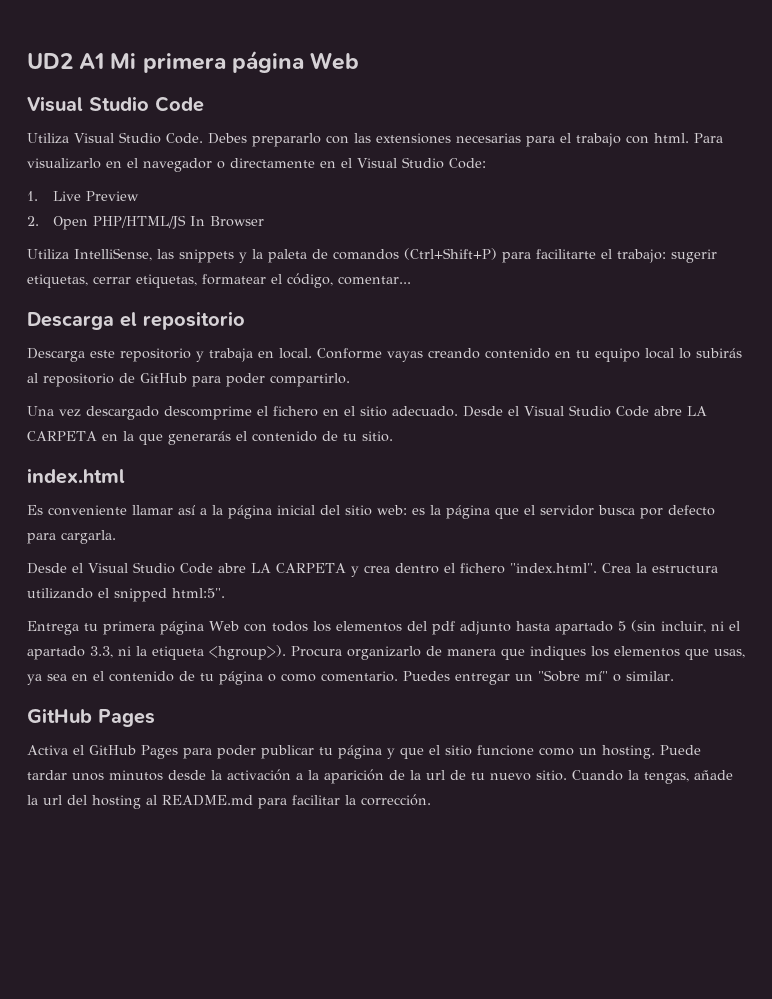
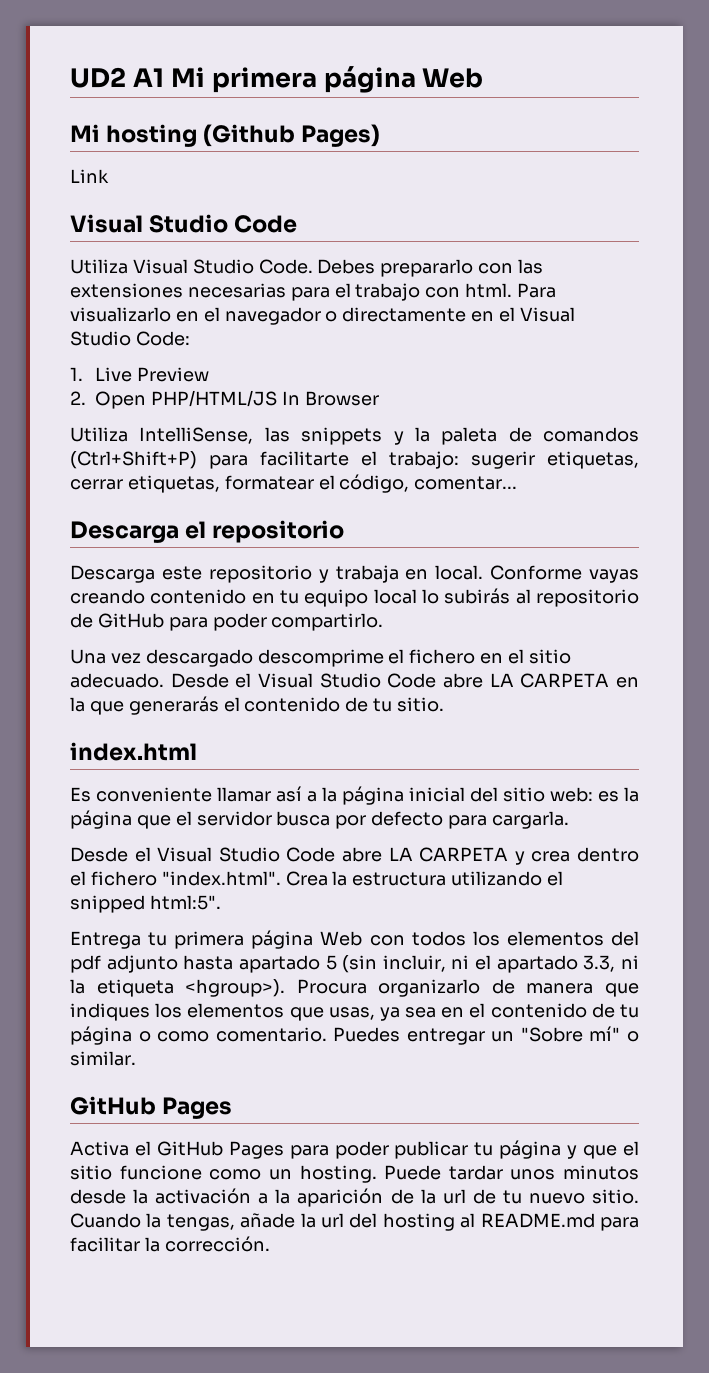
(360, 61) none -> [70,124,381,147] [70,169,109,183] // Mi hosting (Github Pages) // Link

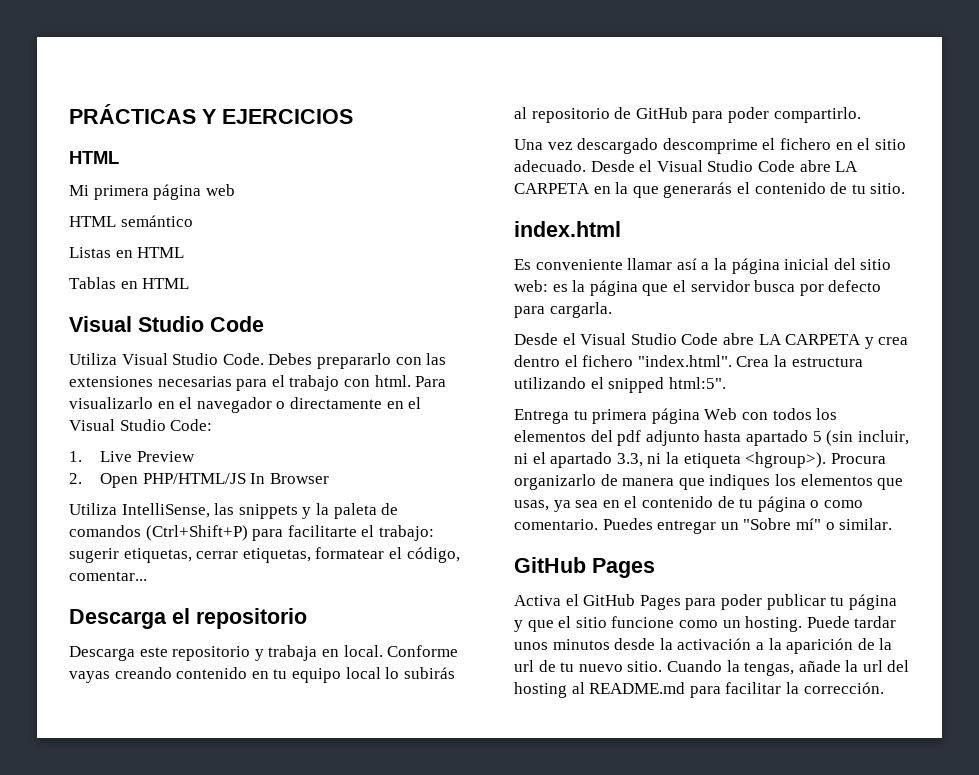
[70,66,484,93] [70,124,381,147] [70,169,109,183] UD2 A1 Mi primera página Web // Mi hosting (Github Pages) // Link -> [69,104,353,124] [69,151,119,164] [69,184,235,200] [69,215,193,227] [69,247,185,258] [69,277,190,289] PRÁCTICAS Y EJERCICIOS // HTML // Mi primera página web // HTML semántico // Listas en HTML // Tablas en HTML

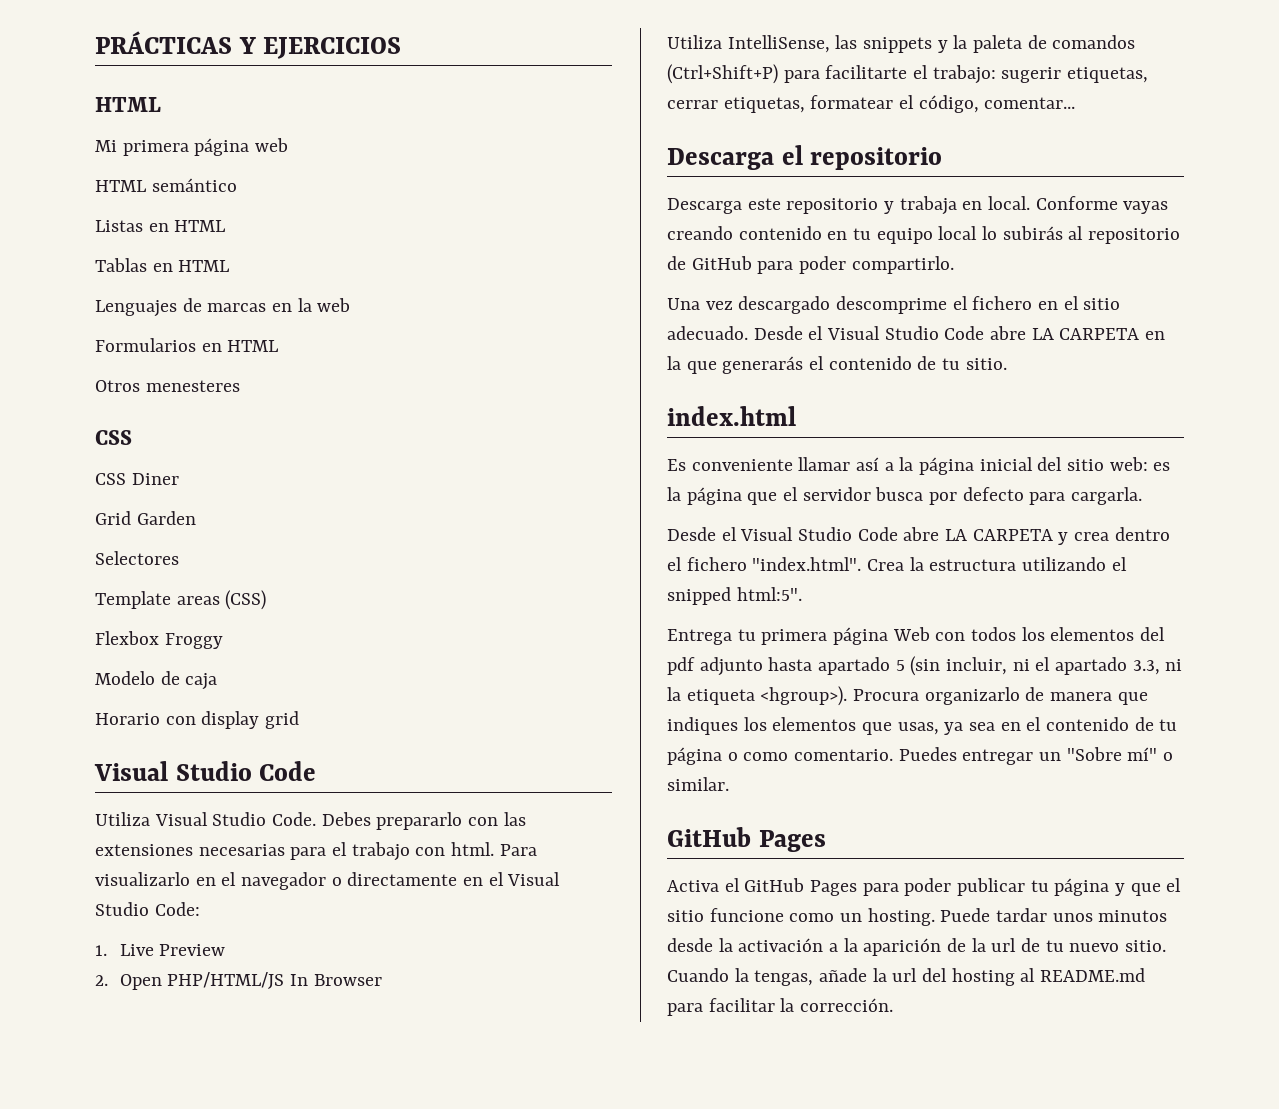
(190, 283) none -> [95,298,351,317] [95,338,279,352] [95,380,240,392] [95,430,132,445] [95,473,179,485] [95,511,196,525] [95,551,179,565] [95,590,267,610] [95,631,223,649] [95,671,218,690] [95,711,300,729] // Lenguajes de marcas en la web // Formularios en HTML // Otros menesteres // CSS // CSS Diner // Grid Garden // Selectores // Template areas (CSS) // Flexbox Froggy // Modelo de caja // Horario con display grid

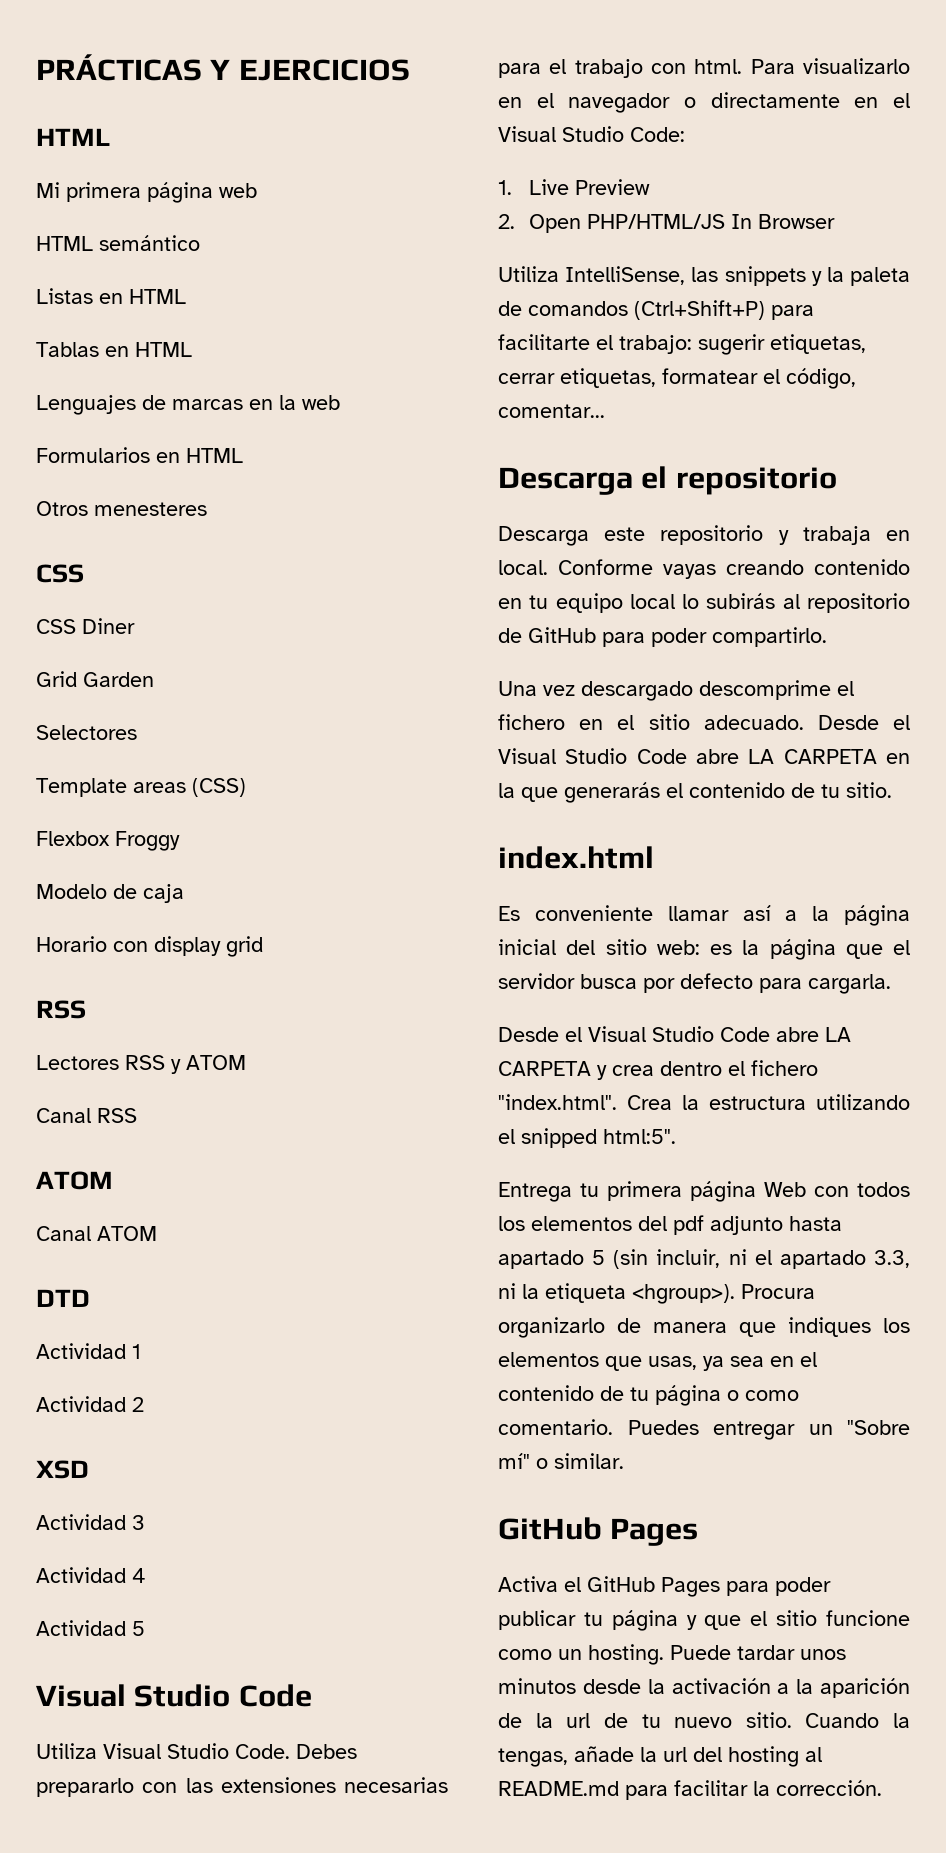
(300, 720) none -> [36,1000,86,1019] [36,1055,246,1074] [36,1108,137,1123] [36,1171,113,1190] [36,1226,157,1241] [36,1289,90,1307] [36,1343,141,1359] [36,1396,144,1412] [36,1460,89,1479] [36,1514,145,1530] [36,1567,146,1583] [36,1620,145,1636] // RSS // Lectores RSS y ATOM // Canal RSS // ATOM // Canal ATOM // DTD // Actividad 1 // Actividad 2 // XSD // Actividad 3 // Actividad 4 // Actividad 5

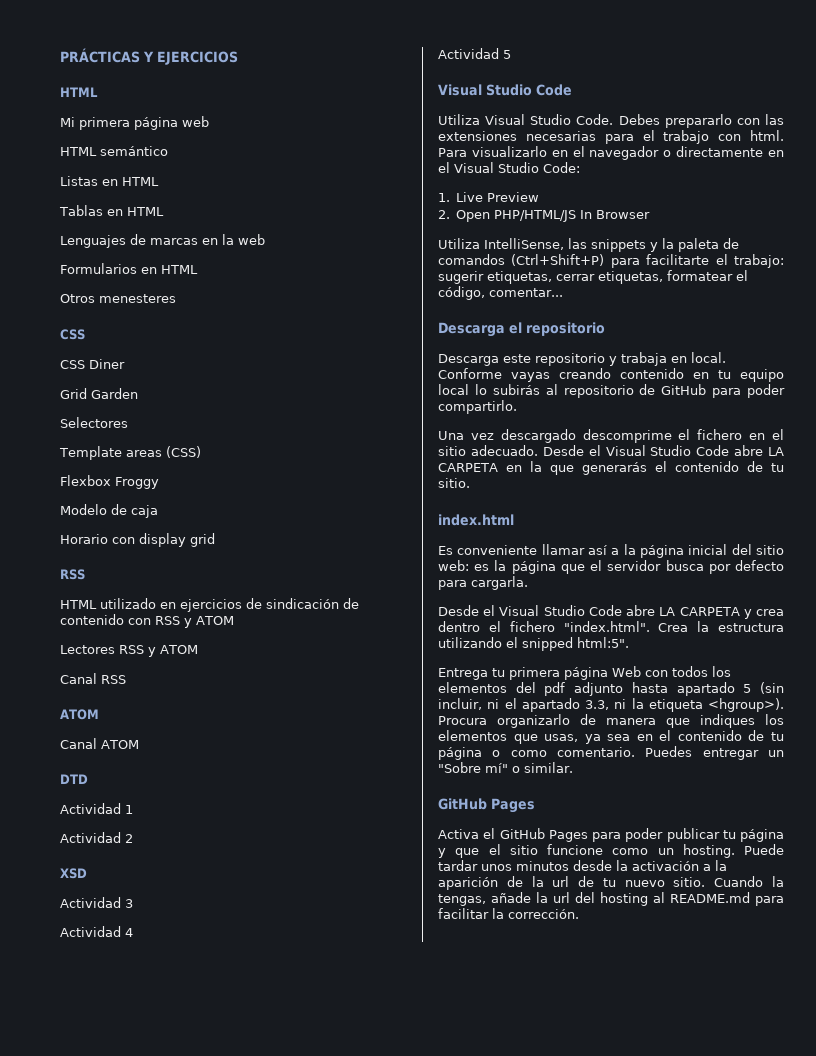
(86, 1009) none -> [60,598,359,612] [60,614,234,628] // HTML utilizado en ejercicios de sindicación de contenido con RSS y ATOM

